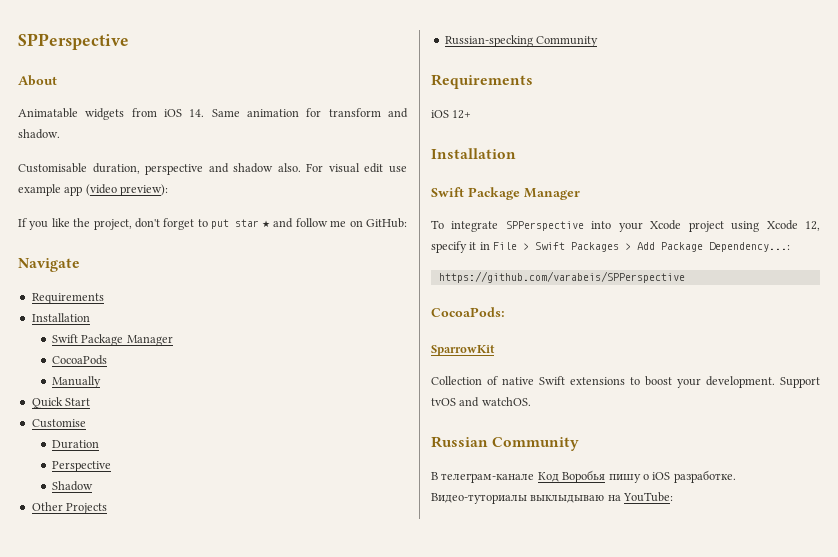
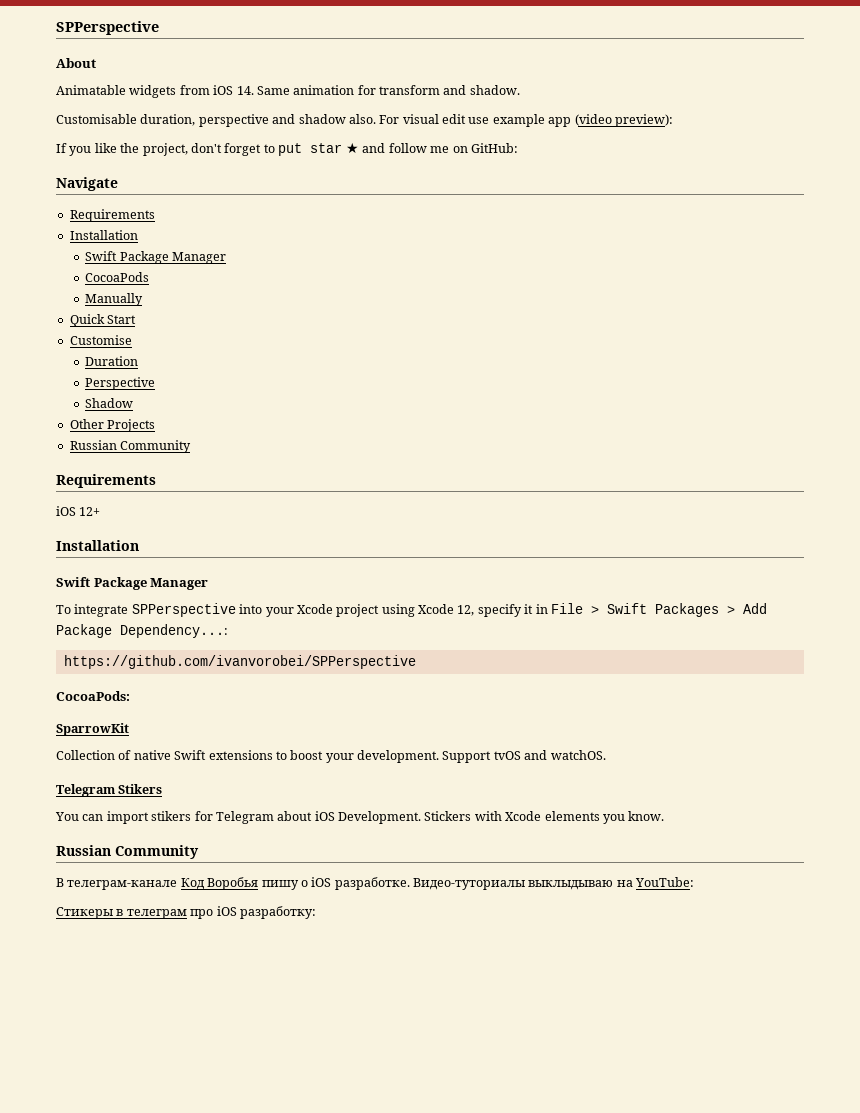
[444,35,533,47] Russian-specking -> [69,440,117,450] Russian
[438,271,685,283] https://github.com/varabeis/SPPerspective -> [63,655,416,669] https://github.com/ivanvorobei/SPPerspective
(531, 401) none -> [56,784,163,797] [55,811,665,824] // Telegram Stikers // You can import stikers for Telegram about iOS Development. Stickers with Xcode elements you know.
(674, 497) none -> [56,906,316,919] // Стикеры в телеграм про iOS разработку:

